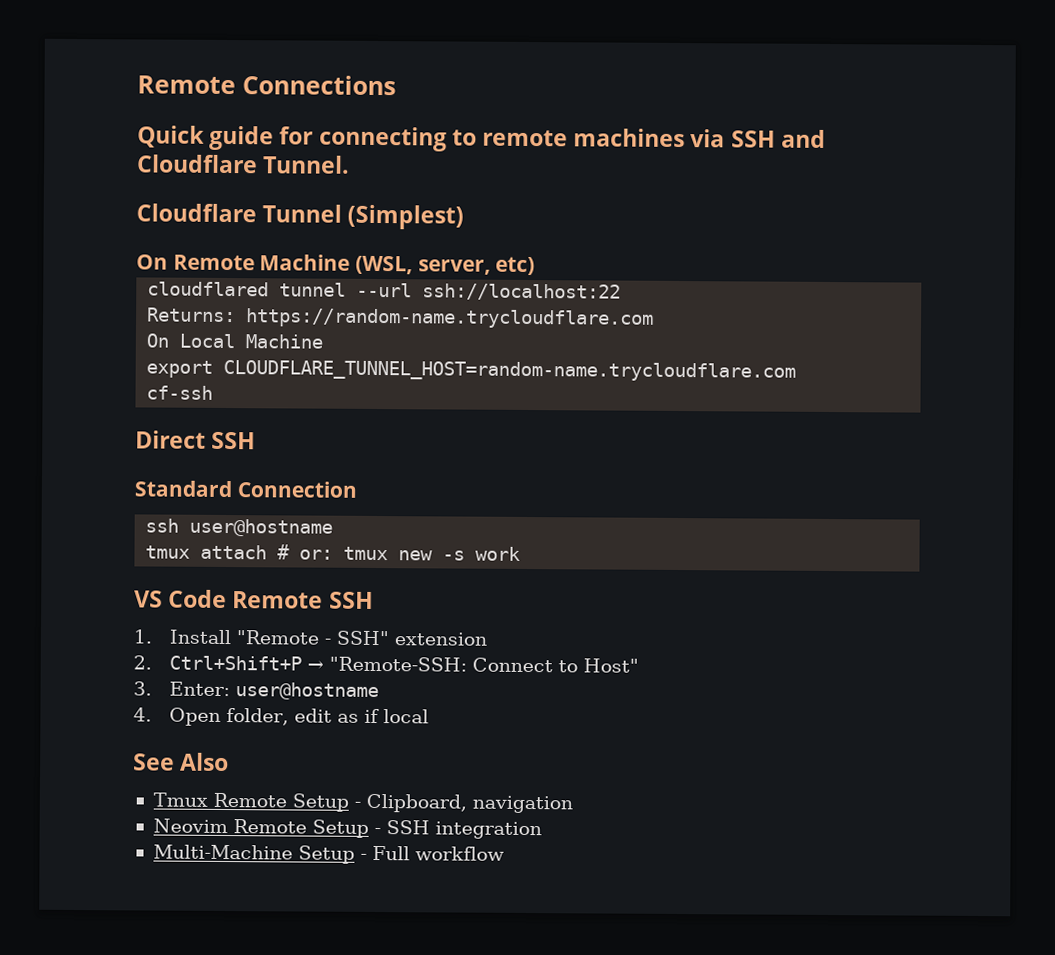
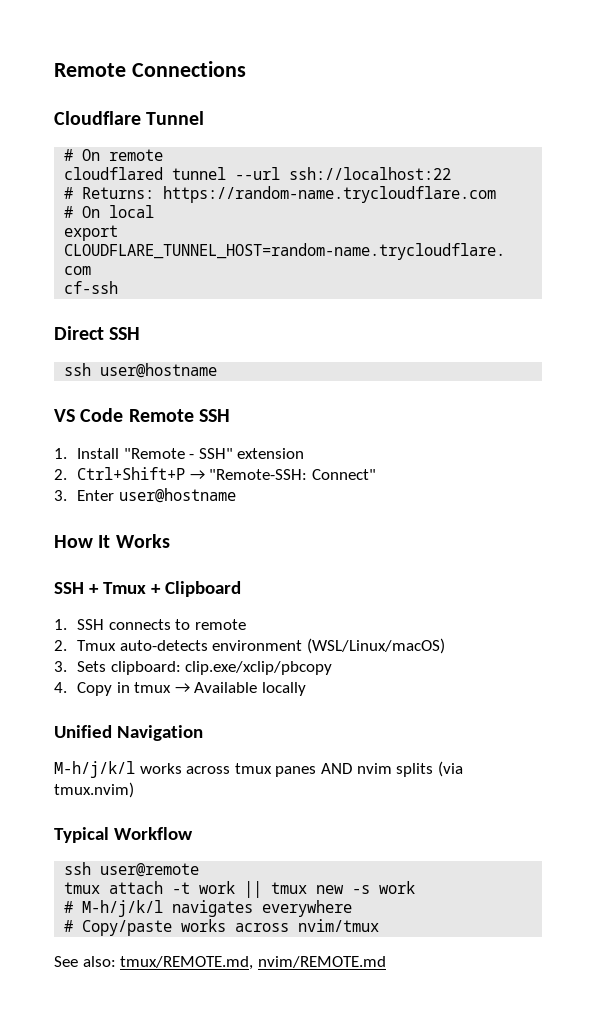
[137,125,826,152] [137,154,351,174] [136,203,465,230] [136,254,536,276] Quick guide for connecting to remote machines via SSH and Cloudflare Tunnel. // Cloudflare Tunnel (Simplest) // On Remote Machine (WSL, server, etc) -> [54,111,205,125] [64,149,164,161] Cloudflare Tunnel // # On remote
(622, 292) none -> [64,187,74,199] #
[146,333,324,349] On Local Machine -> [64,205,155,218] # On local
[134,480,357,498] // Standard Connection -> (141, 333) none
[145,544,522,561] // tmux attach # or: tmux new -s work -> (218, 370) none
[472,657,640,673] [133,681,380,701] [133,707,430,726] [133,752,230,772] [152,792,573,814] [152,818,542,840] [152,844,505,864] Connect to Host" // 3. Enter: user@hostname // 4. Open folder, edit as if local // See Also // Tmux Remote Setup - Clipboard, navigation // Neovim Remote Setup - SSH integration // Multi-Machine Setup - Full workflow -> [311,469,376,480] [54,488,236,503] [54,534,170,548] [54,581,241,597] [54,619,246,630] [54,638,445,654] [54,661,333,675] [54,682,307,696] [54,725,203,741] [54,761,463,778] [54,782,134,798] [54,827,193,843] [64,862,200,877] [64,881,416,898] [64,900,353,917] [64,919,380,936] [54,956,386,970] Connect" // 3. Enter user@hostname // How It Works // SSH + Tmux + Clipboard // 1. SSH connects to remote // 2. Tmux auto-detects environment (WSL/Linux/macOS) // 3. Sets clipboard: clip.exe/xclip/pbcopy // 4. Copy in tmux → Available locally // Unified Navigation // M-h/j/k/l works across tmux panes AND nvim splits (via tmux.nvim) // Typical Workflow // ssh user@remote // tmux attach -t work || tmux new -s work // # M-h/j/k/l navigates everywhere // # Copy/paste works across nvim/tmux // See also: tmux/REMOTE.md, nvim/REMOTE.md

